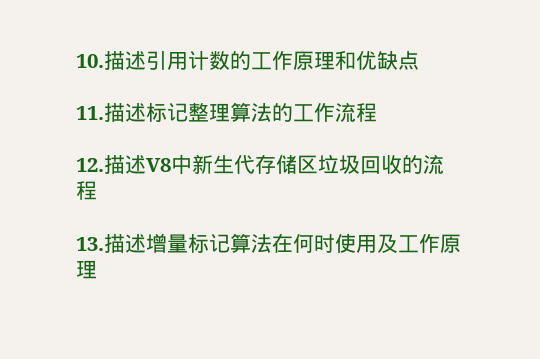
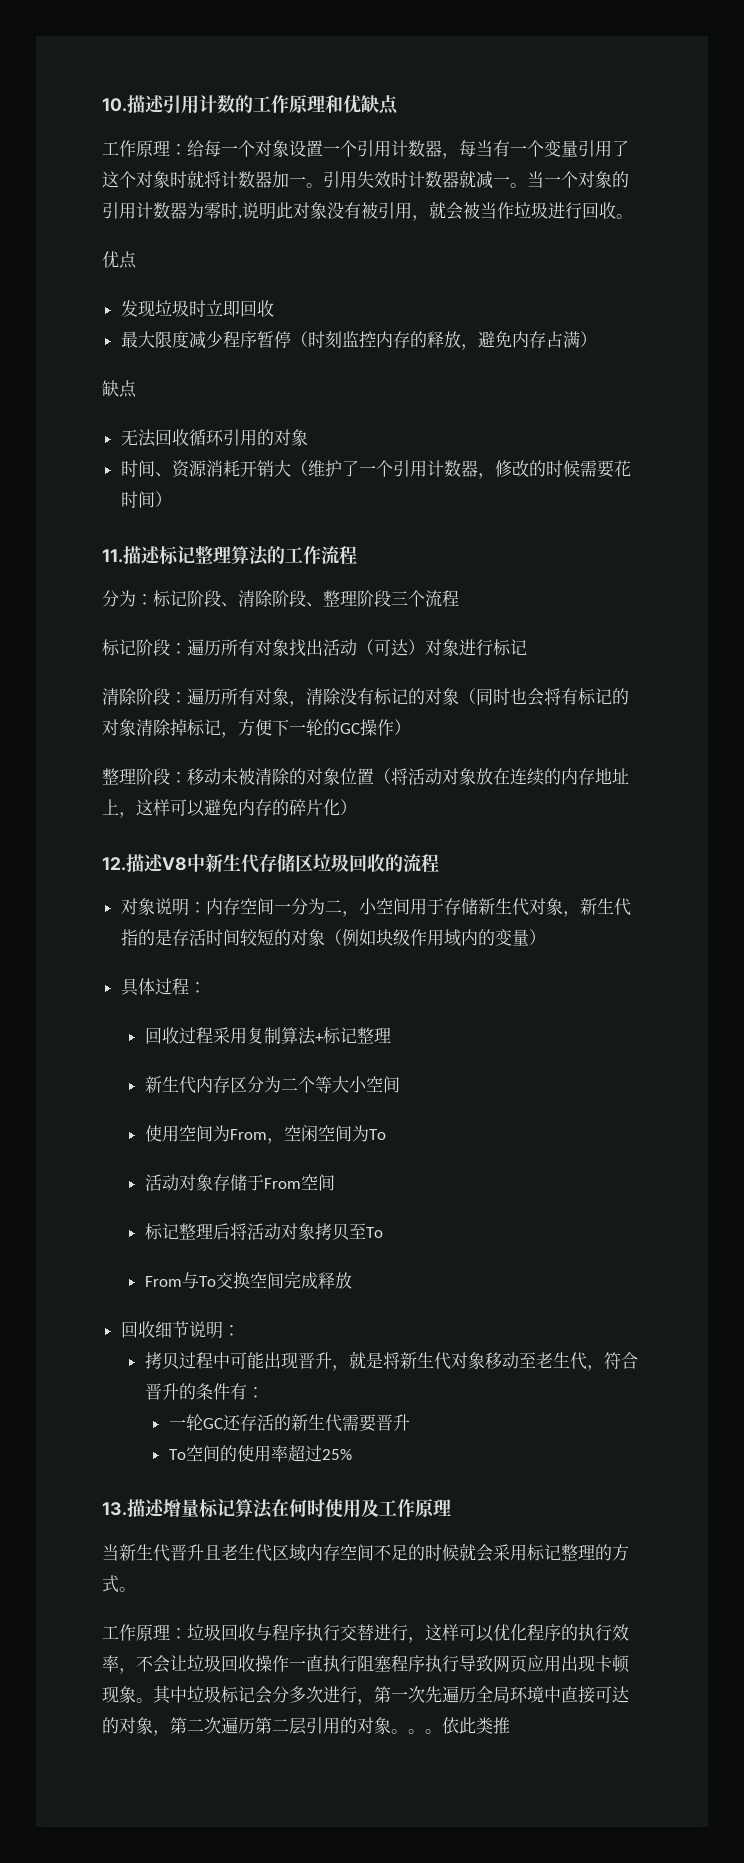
(419, 60) none -> [102,140,629,159] [102,170,629,189] [102,201,633,221] [102,251,137,269] [120,300,274,317] [120,331,597,350] [102,380,137,398] [120,429,308,447] [120,460,631,479] [120,491,172,508] // 工作原理：给每一个对象设置一个引用计数器，每当有一个变量引用了这个对象时就将计数器加一。引用失效时计数器就减一。当一个对象的引用计数器为零时,说明此对象没有被引用，就会被当作垃圾进行回收。 // 优点 // 发现垃圾时立即回收 // 最大限度减少程序暂停（时刻监控内存的释放，避免内存占满） // 缺点 // 无法回收循环引用的对象 // 时间、资源消耗开销大（维护了一个引用计数器，修改的时候需要花时间）
(377, 112) none -> [102,590,459,607] [102,639,527,657] [102,688,629,707] [102,719,411,738] [102,768,629,786] [102,799,357,818] // 分为：标记阶段、清除阶段、整理阶段三个流程 // 标记阶段：遍历所有对象找出活动（可达）对象进行标记 // 清除阶段：遍历所有对象，清除没有标记的对象（同时也会将有标记的对象清除掉标记，方便下一轮的GC操作） // 整理阶段：移动未被清除的对象位置（将活动对象放在连续的内存地址上，这样可以避免内存的碎片化）
(97, 190) none -> [120,898,631,917] [120,929,546,947] [120,978,206,996] [144,1027,391,1045] [144,1076,400,1094] [144,1124,386,1144] [144,1174,335,1191] [144,1223,383,1241] [144,1272,352,1289] [120,1321,240,1339] [144,1351,638,1371] [144,1383,264,1400] [168,1414,410,1432] [168,1444,352,1462] // 对象说明：内存空间一分为二，小空间用于存储新生代对象，新生代指的是存活时间较短的对象（例如块级作用域内的变量） // 具体过程： // 回收过程采用复制算法+标记整理 // 新生代内存区分为二个等大小空间 // 使用空间为From，空闲空间为To // 活动对象存储于From空间 // 标记整理后将活动对象拷贝至To // From与To交换空间完成释放 // 回收细节说明： // 拷贝过程中可能出现晋升，就是将新生代对象移动至老生代，符合晋升的条件有： // 一轮GC还存活的新生代需要晋升 // To空间的使用率超过25%
(97, 269) none -> [102,1543,629,1562] [102,1575,136,1593] [102,1624,629,1643] [102,1654,630,1674] [102,1685,629,1705] [102,1717,510,1736] // 当新生代晋升且老生代区域内存空间不足的时候就会采用标记整理的方式。 // 工作原理：垃圾回收与程序执行交替进行，这样可以优化程序的执行效率，不会让垃圾回收操作一直执行阻塞程序执行导致网页应用出现卡顿现象。其中垃圾标记会分多次进行，第一次先遍历全局环境中直接可达的对象，第二次遍历第二层引用的对象。。。依此类推

